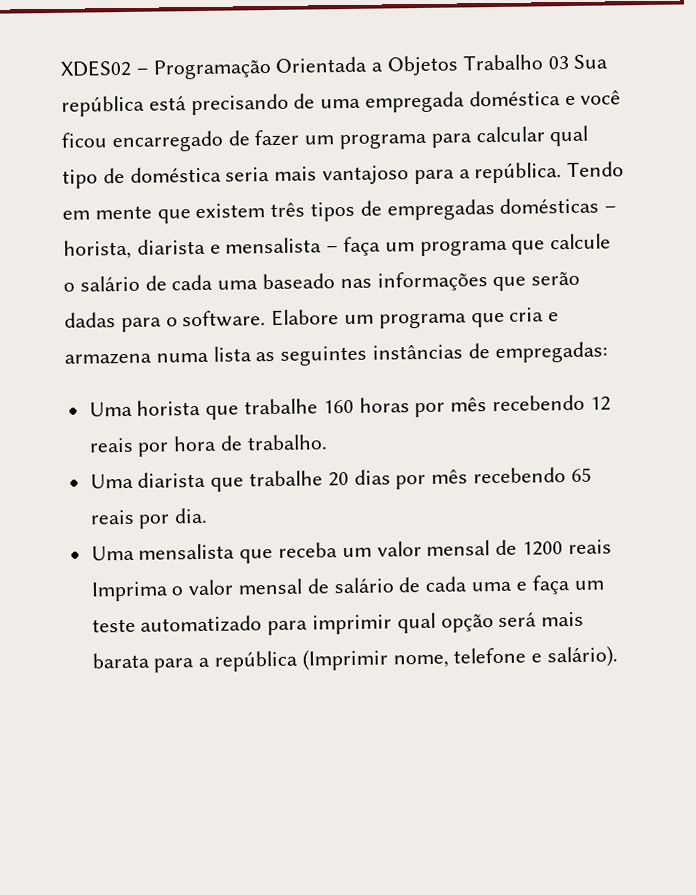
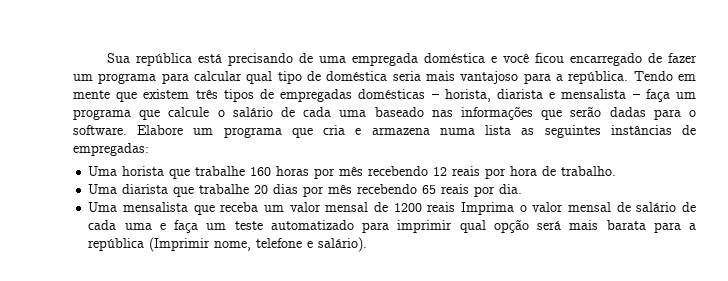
[60,54,569,80] XDES02 – Programação Orientada a Objetos Trabalho 03 -> (106, 58) none

